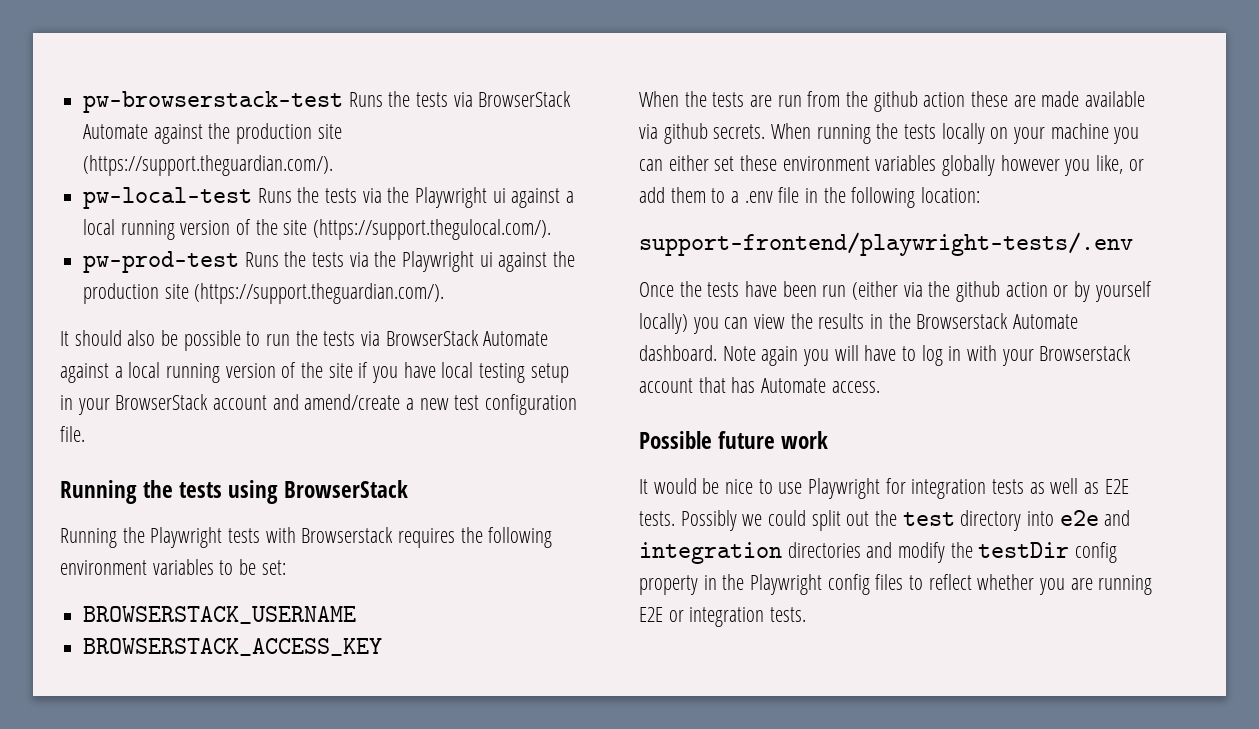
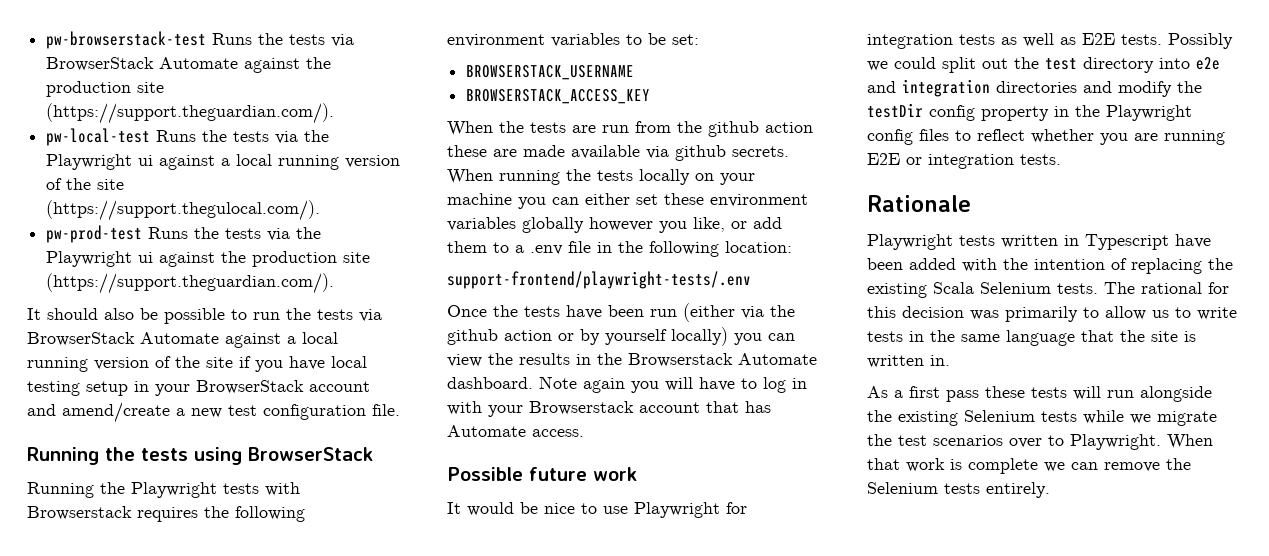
(807, 614) none -> [867,195,971,212] [867,234,1211,250] [867,258,1233,274] [867,282,1229,298] [867,306,1237,322] [867,330,1196,346] [867,355,950,368] [867,386,1212,402] [867,410,1217,426] [867,434,1213,450] [867,458,1191,474] [867,482,1050,498] // Rationale // Playwright tests written in Typescript have been added with the intention of replacing the existing Scala Selenium tests. The rational for this decision was primarily to allow us to write tests in the same language that the site is written in. // As a first pass these tests will run alongside the existing Selenium tests while we migrate the test scenarios over to Playwright. When that work is complete we can remove the Selenium tests entirely.

